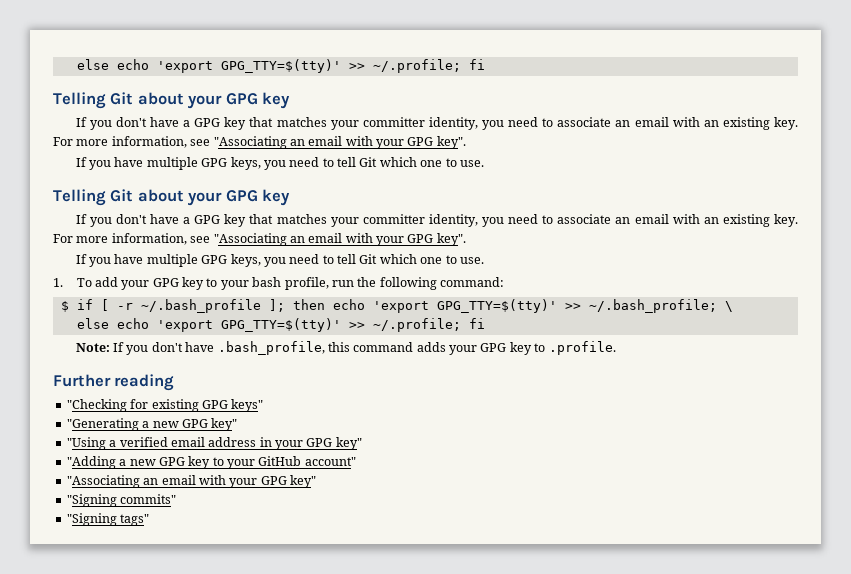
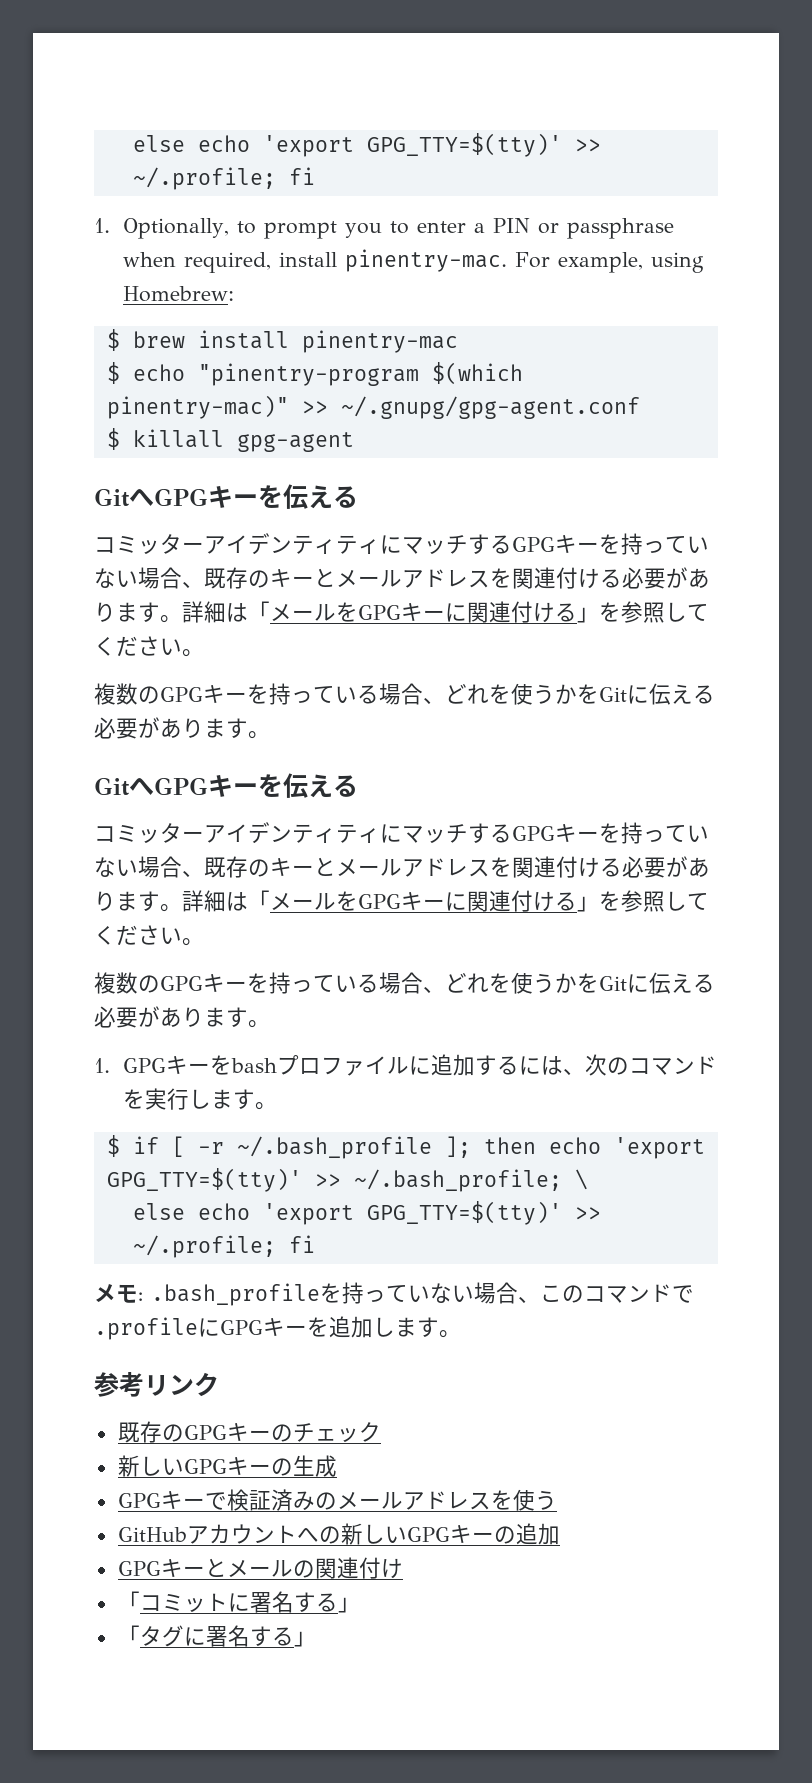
[76,59,485,73] [53,92,291,109] [75,117,798,130] [53,136,466,149] [75,157,484,170] [53,189,291,206] [75,214,798,227] [53,233,466,246] [75,254,484,267] [53,277,505,290] else echo 'export GPG_TTY=$(tty)' >> ~/.profile; fi // Telling Git about your GPG key // If you don't have a GPG key that matches your committer identity, you need to associate an email with an existing key. For more information, see "Associating an email with your GPG key". // If you have multiple GPG keys, you need to tell Git which one to use. // Telling Git about your GPG key // If you don't have a GPG key that matches your committer identity, you need to associate an email with an existing key. For more information, see "Associating an email with your GPG key". // If you have multiple GPG keys, you need to tell Git which one to use. // 1. To add your GPG key to your bash profile, run the following command: -> [132,133,601,157] [132,167,315,190] [94,218,674,239] [122,249,704,273] [122,286,234,302] [106,329,458,353] [106,362,523,386] [106,395,640,419] [106,428,354,452] [94,484,358,509] [94,533,709,555] [94,567,710,589] [94,601,709,623] [94,636,204,657] [94,683,715,705] [94,717,270,739] [94,773,358,798] [94,822,709,844] [94,856,710,878] [94,890,709,912] [94,925,204,946] [94,972,715,994] [94,1006,270,1028] [94,1054,717,1076] [122,1088,277,1110] else echo 'export GPG_TTY=$(tty)' >> ~/.profile; fi // 1. Optionally, to prompt you to enter a PIN or passphrase when required, install pinentry-mac. For example, using Homebrew: // $ brew install pinentry-mac // $ echo "pinentry-program $(which pinentry-mac)" >> ~/.gnupg/gpg-agent.conf // $ killall gpg-agent // GitへGPGキーを伝える // コミッターアイデンティティにマッチするGPGキーを持っていない場合、既存のキーとメールアドレスを関連付ける必要があります。詳細は「メールをGPGキーに関連付ける」を参照してください。 // 複数のGPGキーを持っている場合、どれを使うかをGitに伝える必要があります。 // GitへGPGキーを伝える // コミッターアイデンティティにマッチするGPGキーを持っていない場合、既存のキーとメールアドレスを関連付ける必要があります。詳細は「メールをGPGキーに関連付ける」を参照してください。 // 複数のGPGキーを持っている場合、どれを使うかをGitに伝える必要があります。 // 1. GPGキーをbashプロファイルに追加するには、次のコマンドを実行します。
[75,341,616,355] [53,374,175,391] [66,399,264,412] [66,418,238,431] [66,437,362,450] [66,456,356,469] [66,475,316,488] [66,494,177,507] [66,513,150,526] Note: If you don't have .bash_profile, this command adds your GPG key to .profile. // Further reading // "Checking for existing GPG keys" // "Generating a new GPG key" // "Using a verified email address in your GPG key" // "Adding a new GPG key to your GitHub account" // "Associating an email with your GPG key" // "Signing commits" // "Signing tags" -> [94,1282,694,1306] [94,1316,461,1340] [94,1372,219,1397] [117,1421,381,1443] [117,1455,337,1477] [117,1489,557,1511] [117,1523,560,1545] [117,1557,403,1579] [117,1591,360,1613] [117,1625,316,1647] メモ: .bash_profileを持っていない場合、このコマンドで.profileにGPGキーを追加します。 // 参考リンク // 既存のGPGキーのチェック // 新しいGPGキーの生成 // GPGキーで検証済みのメールアドレスを使う // GitHubアカウントへの新しいGPGキーの追加 // GPGキーとメールの関連付け // 「コミットに署名する」 // 「タグに署名する」

